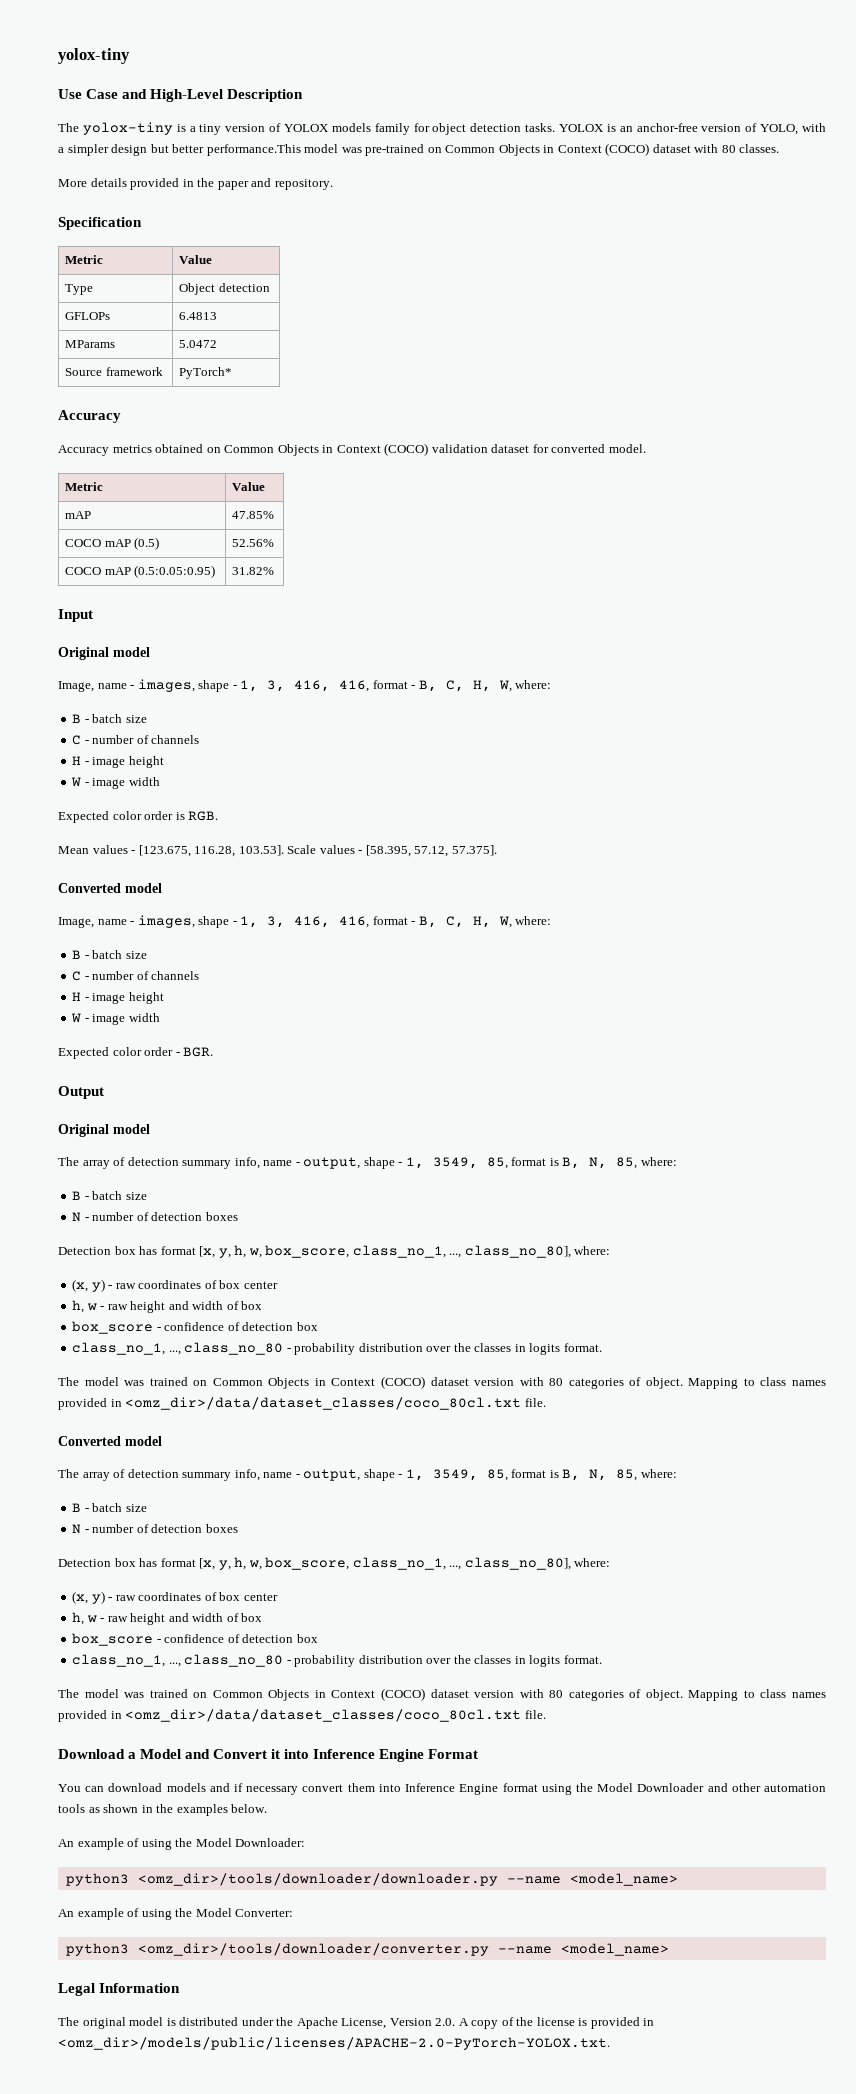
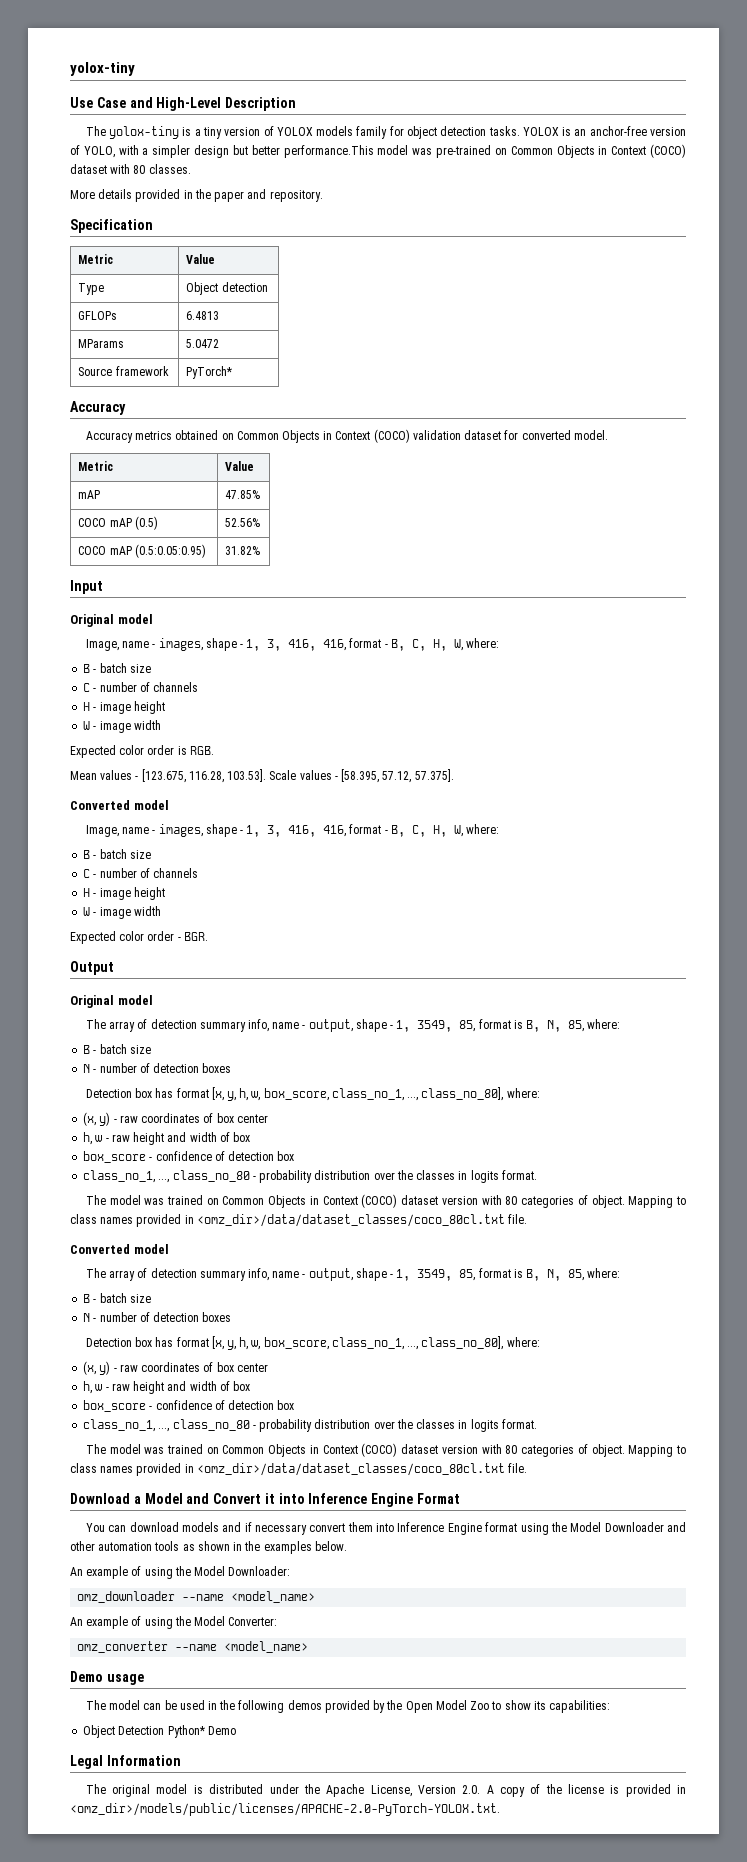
[65,1873,498,1886] python3 <omz_dir>/tools/downloader/downloader.py -> [77,1591,176,1603] omz_downloader
[65,1943,669,1956] python3 <omz_dir>/tools/downloader/converter.py --name <model_name> -> [77,1641,309,1653] [70,1671,144,1685] [85,1700,611,1713] [83,1725,236,1738] omz_converter --name <model_name> // Demo usage // The model can be used in the following demos provided by the Open Model Zoo to show its capabilities: // Object Detection Python* Demo

